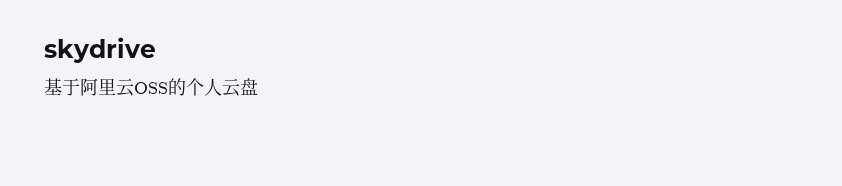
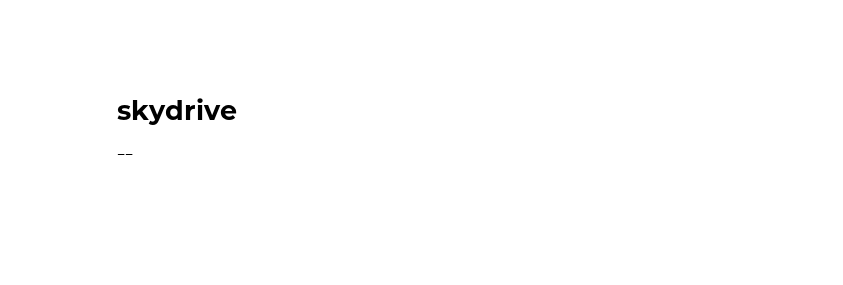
[44,78,258,97] 基于阿里云OSS的个人云盘 -> [117,154,133,161] --

